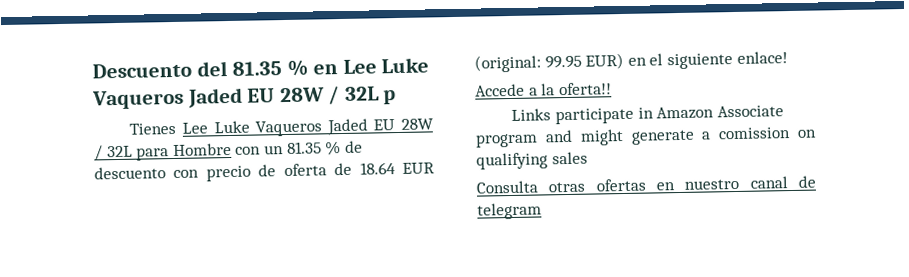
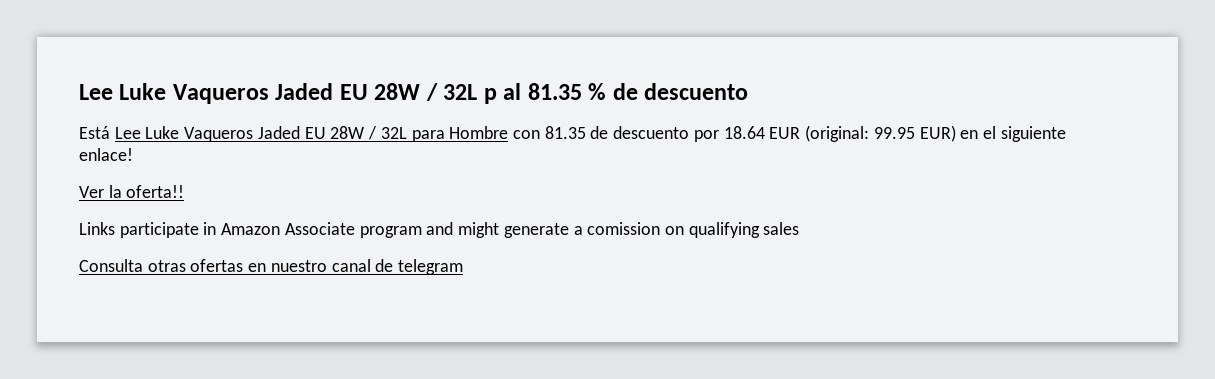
[92,59,339,79] Descuento del 81.35 % en -> (79, 92) none
[129,122,177,135] // Tienes -> [503,83,749,100] [79,126,110,139] al 81.35 % de descuento // Está
[263,140,363,156] [94,162,353,182] un 81.35 % de descuento con precio de oferta de -> [544,126,719,142] 81.35 de descuento por
[475,83,538,97] Accede a -> [79,186,104,198] Ver

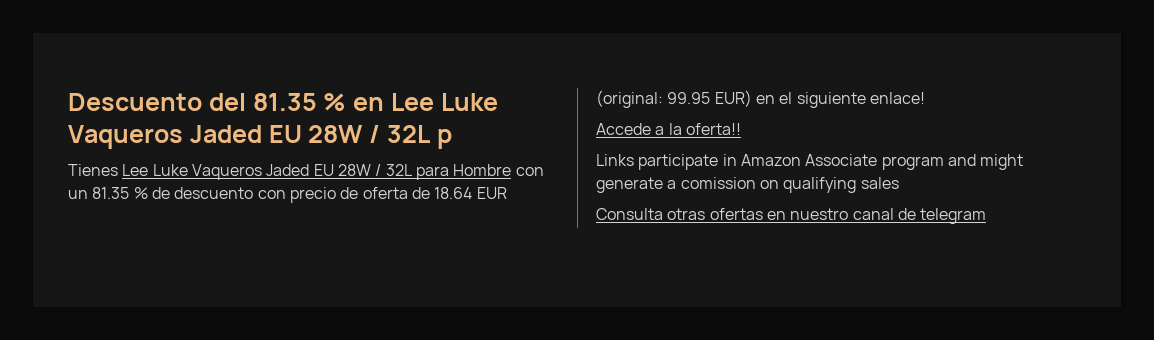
(79, 92) none -> [68,93,384,111] Descuento del 81.35 % en
[503,83,749,100] [79,126,110,139] al 81.35 % de descuento // Está -> [68,164,118,176] // Tienes
[544,126,719,142] 81.35 de descuento por -> [68,187,430,203] un 81.35 % de descuento con precio de oferta de
[79,186,104,198] Ver -> [596,123,665,135] Accede a

